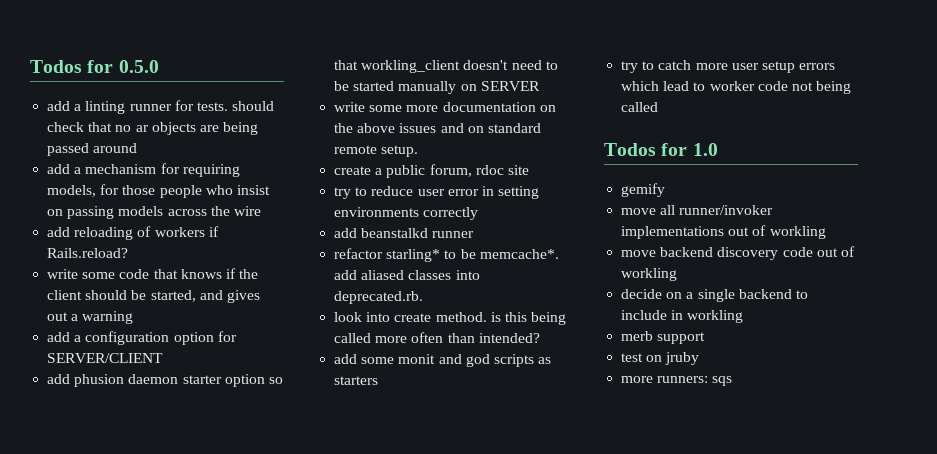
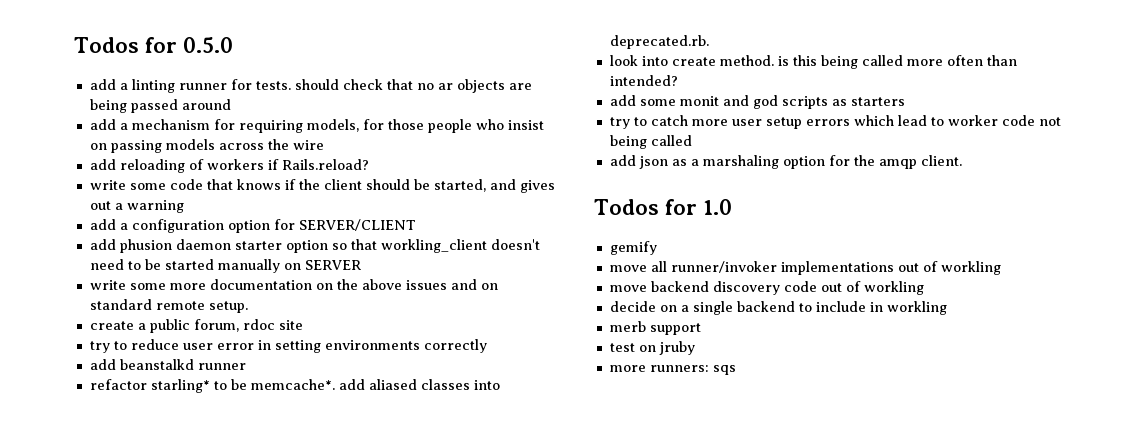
(659, 107) none -> [609,155,962,169] // add json as a marshaling option for the amqp client.

